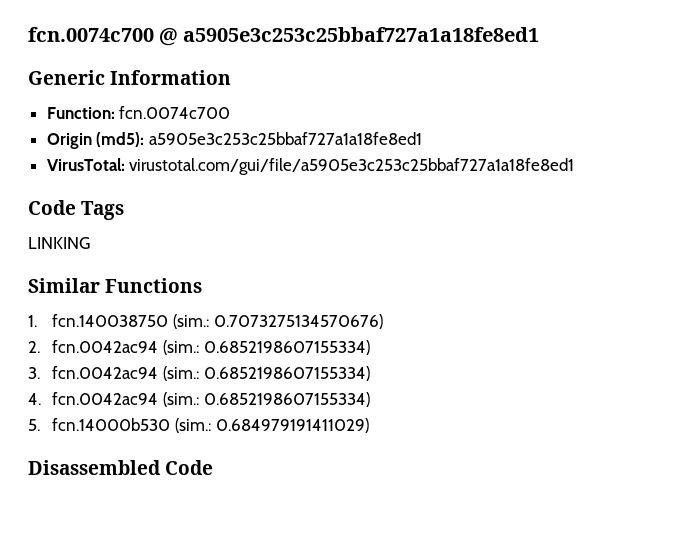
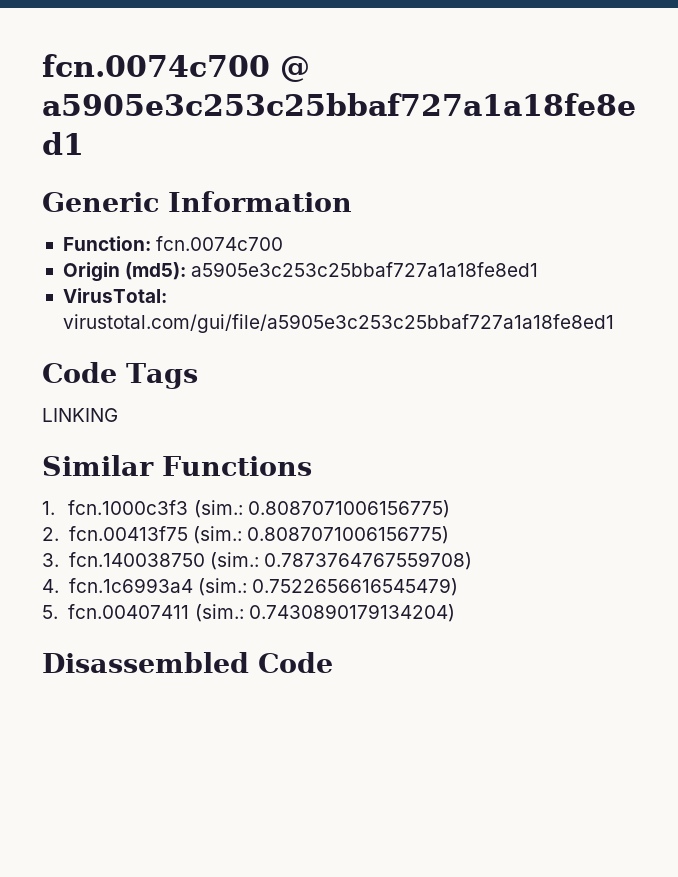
[52,314,383,329] [28,340,370,355] [28,366,370,381] [28,392,370,407] [28,418,369,433] fcn.140038750 (sim.: 0.7073275134570676) // 2. fcn.0042ac94 (sim.: 0.6852198607155334) // 3. fcn.0042ac94 (sim.: 0.6852198607155334) // 4. fcn.0042ac94 (sim.: 0.6852198607155334) // 5. fcn.14000b530 (sim.: 0.684979191411029) -> [68,500,450,518] [42,526,449,544] [42,552,472,570] [42,578,458,596] [42,604,455,622] fcn.1000c3f3 (sim.: 0.8087071006156775) // 2. fcn.00413f75 (sim.: 0.8087071006156775) // 3. fcn.140038750 (sim.: 0.7873764767559708) // 4. fcn.1c6993a4 (sim.: 0.7522656616545479) // 5. fcn.00407411 (sim.: 0.7430890179134204)

